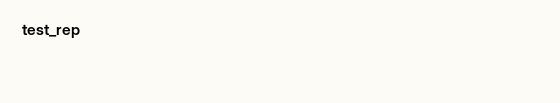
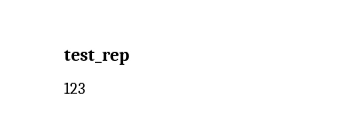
(80, 31) none -> [63,81,85,94] // 123

